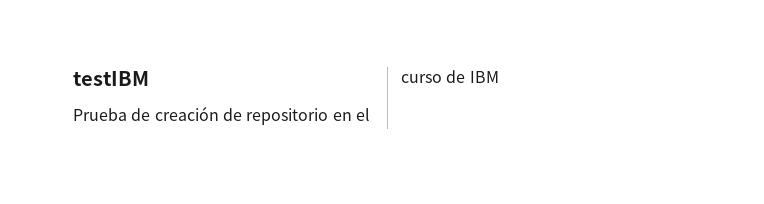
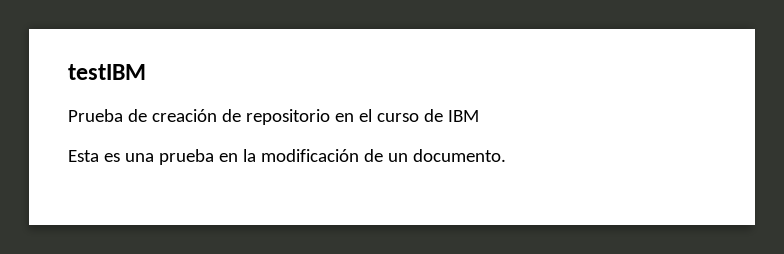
(499, 77) none -> [68,149,506,165] // Esta es una prueba en la modificación de un documento.

